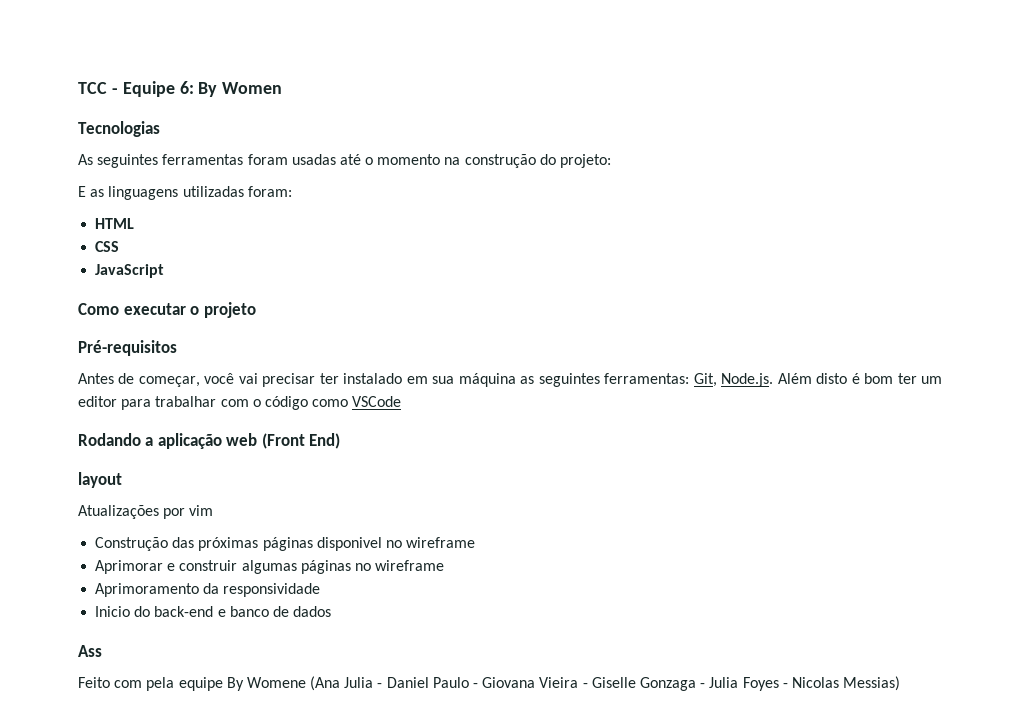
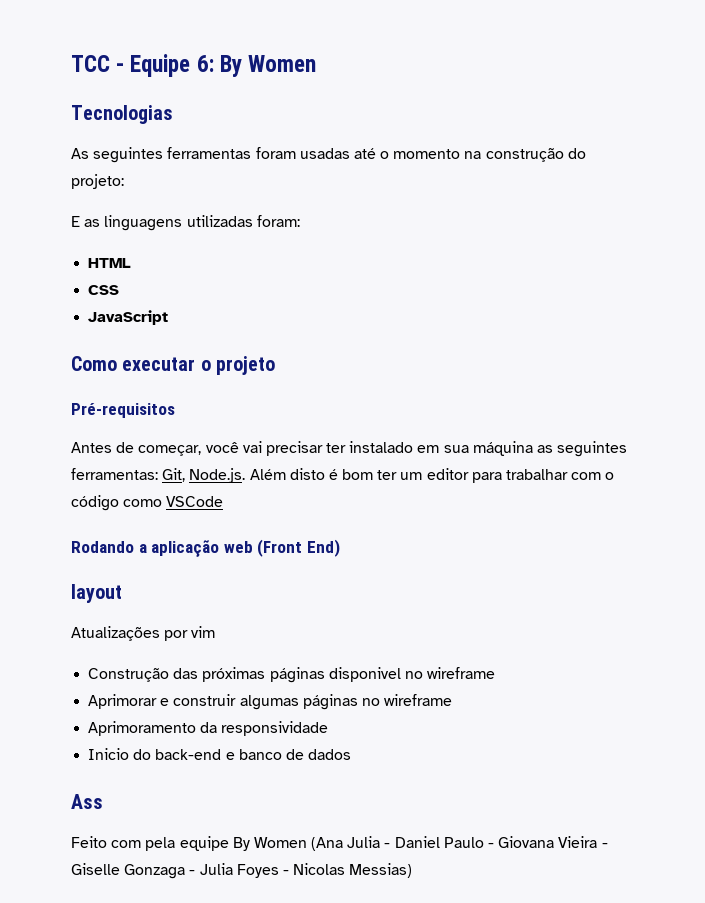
[246,677,306,688] Womene -> [253,837,307,848] Women

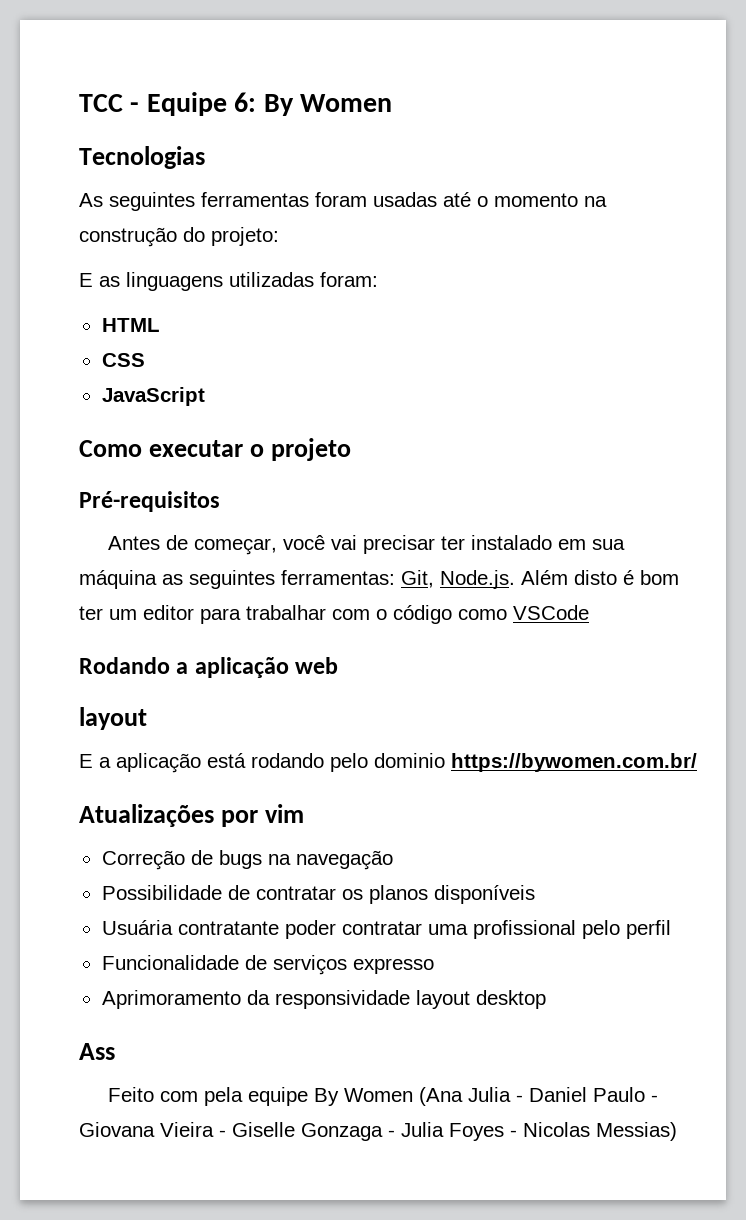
[257,539,340,557] (Front End) -> (339, 665) none
[71,626,216,641] [88,667,496,683] [88,694,453,710] [88,721,329,736] [88,748,352,760] Atualizações por vim // Construção das próximas páginas disponivel no wireframe // Aprimorar e construir algumas páginas no wireframe // Aprimoramento da responsividade // Inicio do back-end e banco de dados -> [79,753,697,773] [79,804,304,827] [101,850,393,870] [101,885,535,904] [101,920,671,939] [101,955,434,975] [101,990,546,1009] E a aplicação está rodando pelo dominio https://bywomen.com.br/ // Atualizações por vim // Correção de bugs na navegação // Possibilidade de contratar os planos disponíveis // Usuária contratante poder contratar uma profissional pelo perfil // Funcionalidade de serviços expresso // Aprimoramento da responsividade layout desktop

